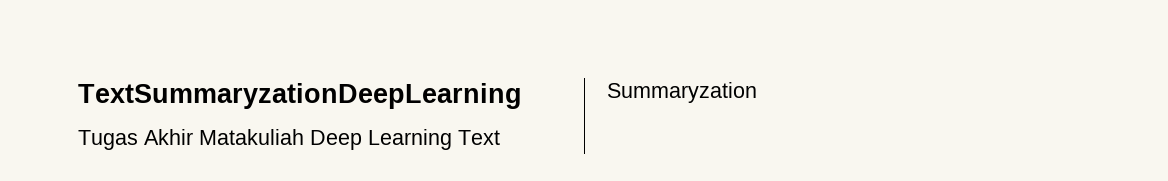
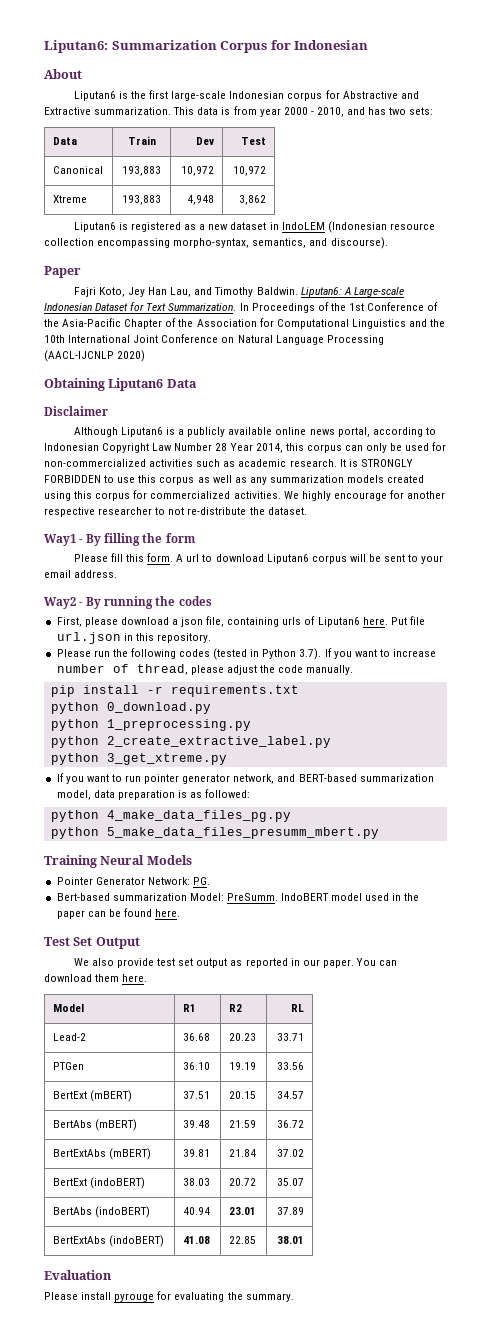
[78,83,522,109] [78,129,500,150] [607,82,757,103] TextSummaryzationDeepLearning // Tugas Akhir Matakuliah Deep Learning Text Summaryzation -> [44,40,369,53] [44,69,82,79] [73,90,419,101] [44,106,434,117] [52,137,77,145] [127,136,156,145] [196,137,215,145] [241,137,267,145] [52,166,103,174] [122,166,161,176] [181,166,215,176] [233,166,267,176] [52,195,87,203] [122,195,161,205] [187,195,215,205] [239,195,267,205] [73,221,435,233] [44,237,388,249] [44,266,81,278] [73,287,404,297] [44,302,439,313] [44,318,446,329] [44,334,384,345] [44,350,146,362] [44,378,197,391] [44,406,108,416] [73,427,436,437] [44,442,447,453] [44,459,413,467] [44,475,425,485] [44,490,446,501] [44,507,307,517] [44,533,196,546] [73,553,444,564] [44,570,118,578] [44,596,212,609] [56,616,425,627] [56,632,211,644] [56,648,437,660] [56,664,354,675] [50,685,299,697] [50,702,211,714] [50,719,251,731] [50,736,331,748] [50,753,227,765] [56,773,434,784] [56,789,251,800] [50,810,291,822] [50,827,379,839] [44,855,192,868] [56,877,210,885] [56,893,420,901] [56,908,181,919] [44,937,140,949] [73,958,398,968] [44,974,148,982] [52,1004,84,1012] [182,1004,196,1012] [228,1004,242,1012] [291,1004,305,1012] [52,1033,86,1041] [182,1033,210,1041] [228,1033,256,1041] [277,1033,305,1041] [52,1062,84,1070] [182,1062,210,1070] [228,1062,256,1070] [277,1062,305,1070] [52,1090,133,1102] [182,1091,210,1099] [228,1091,256,1099] [277,1091,305,1099] [52,1119,138,1131] [182,1120,210,1128] [228,1120,256,1128] [277,1120,305,1128] [52,1148,152,1160] [182,1149,210,1157] [228,1149,256,1157] [277,1149,305,1157] [52,1177,146,1189] [182,1178,210,1186] [228,1178,256,1186] [277,1178,305,1186] [52,1206,151,1218] [182,1207,210,1215] [228,1207,256,1215] [277,1207,305,1215] [52,1235,165,1247] [182,1236,210,1244] [228,1236,256,1244] [277,1236,305,1244] [44,1270,112,1280] [44,1291,294,1302] Liputan6: Summarization Corpus for Indonesian // About // Liputan6 is the first large-scale Indonesian corpus for Abstractive and Extractive summarization. This data is from year 2000 - 2010, and has two sets: // Data | Train | Dev | Test // Canonical | 193,883 | 10,972 | 10,972 // Xtreme | 193,883 | 4,948 | 3,862 // Liputan6 is registered as a new dataset in IndoLEM (Indonesian resource collection encompassing morpho-syntax, semantics, and discourse). // Paper // Fajri Koto, Jey Han Lau, and Timothy Baldwin. Liputan6: A Large-scale Indonesian Dataset for Text Summarization. In Proceedings of the 1st Conference of the Asia-Pacific Chapter of the Association for Computational Linguistics and the 10th International Joint Conference on Natural Language Processing (AACL-IJCNLP 2020) // Obtaining Liputan6 Data // Disclaimer // Although Liputan6 is a publicly available online news portal, according to Indonesian Copyright Law Number 28 Year 2014, this corpus can only be used for non-commercialized activities such as academic research. It is STRONGLY FORBIDDEN to use this corpus as well as any summarization models created using this corpus for commercialized activities. We highly encourage for another respective researcher to not re-distribute the dataset. // Way1 - By filling the form // Please fill this form. A url to download Liputan6 corpus will be sent to your email address. // Way2 - By running the codes // First, please download a json file, containing urls of Liputan6 here. Put file url.json in this repository. // Please run the following codes (tested in Python 3.7). If you want to increase number of thread, please adjust the code manually. // pip install -r requirements.txt // python 0_download.py // python 1_preprocessing.py // python 2_create_extractive_label.py // python 3_get_xtreme.py // If you want to run pointer generator network, and BERT-based summarization model, data preparation is as followed: // python 4_make_data_files_pg.py // python 5_make_data_files_presumm_mbert.py // Training Neural Models // Pointer Generator Network: PG. // Bert-based summarization Model: PreSumm. IndoBERT model used in the paper can be found here. // Test Set Output // We also provide test set output as reported in our paper. You can download them here. // Model | R1 | R2 | RL // Lead-2 | 36.68 | 20.23 | 33.71 // PTGen | 36.10 | 19.19 | 33.56 // BertExt (mBERT) | 37.51 | 20.15 | 34.57 // BertAbs (mBERT) | 39.48 | 21.59 | 36.72 // BertExtAbs (mBERT) | 39.81 | 21.84 | 37.02 // BertExt (indoBERT) | 38.03 | 20.72 | 35.07 // BertAbs (indoBERT) | 40.94 | 23.01 | 37.89 // BertExtAbs (indoBERT) | 41.08 | 22.85 | 38.01 // Evaluation // Please install pyrouge for evaluating the summary.

